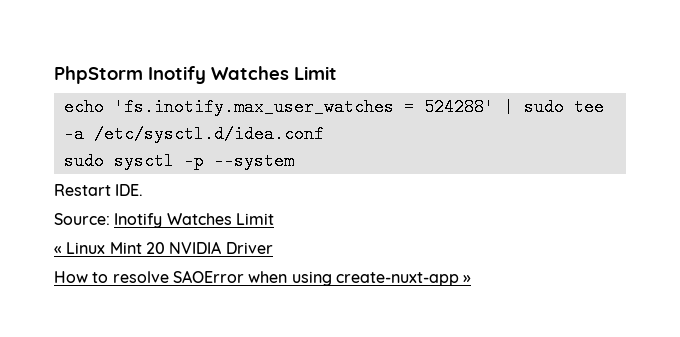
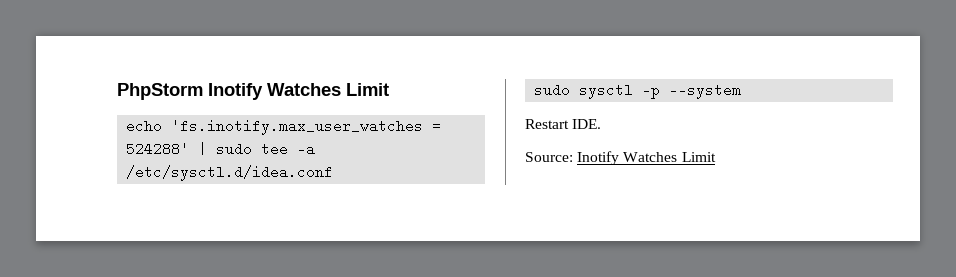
[54,241,273,254] [54,270,472,286] // « Linux Mint 20 NVIDIA Driver // How to resolve SAOError when using create-nuxt-app » -> (716, 157) none

